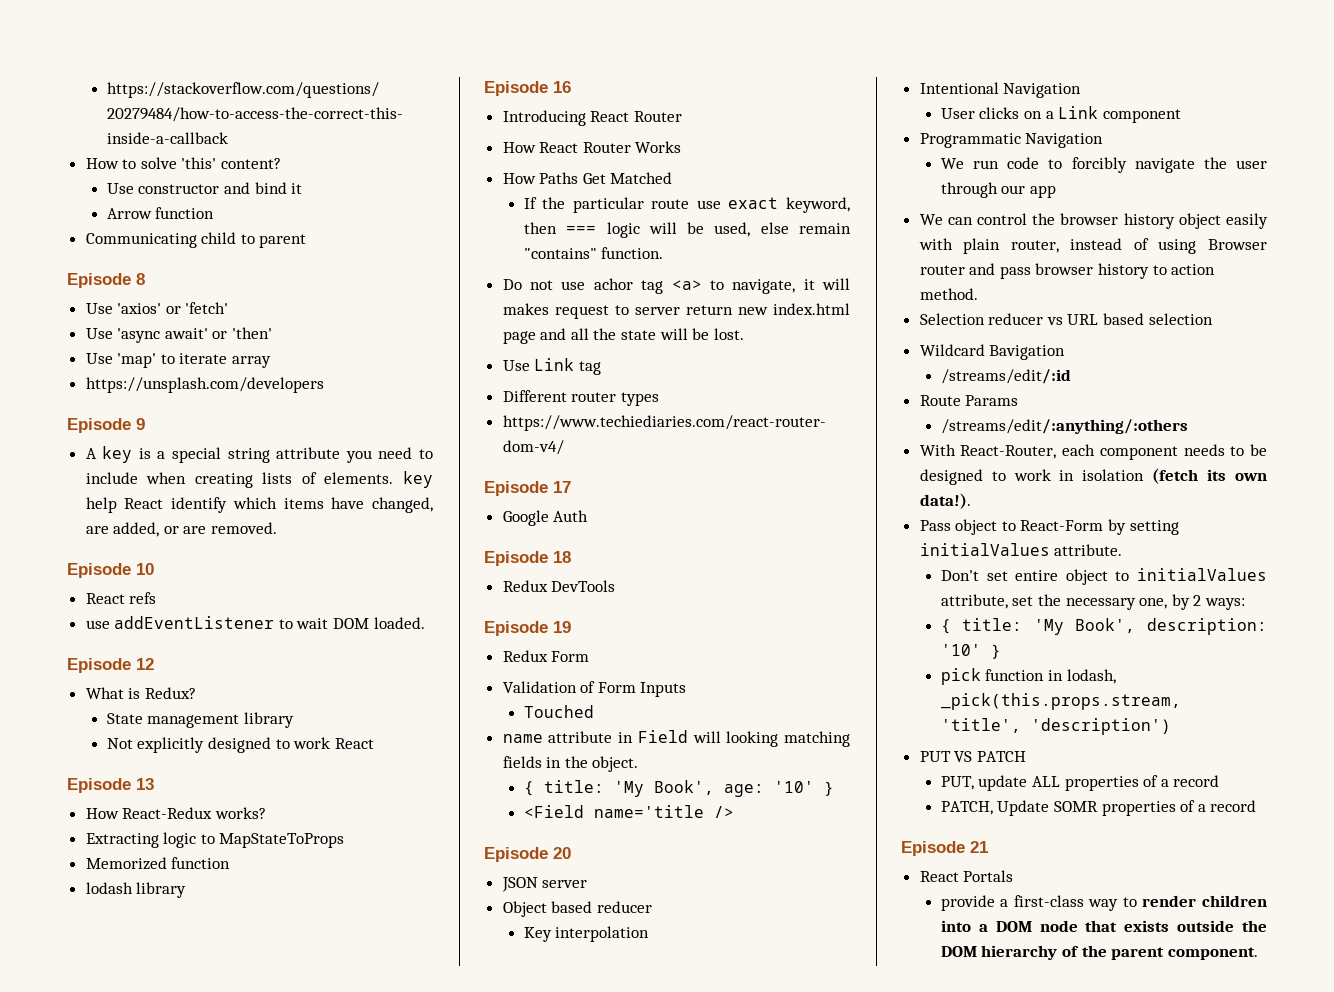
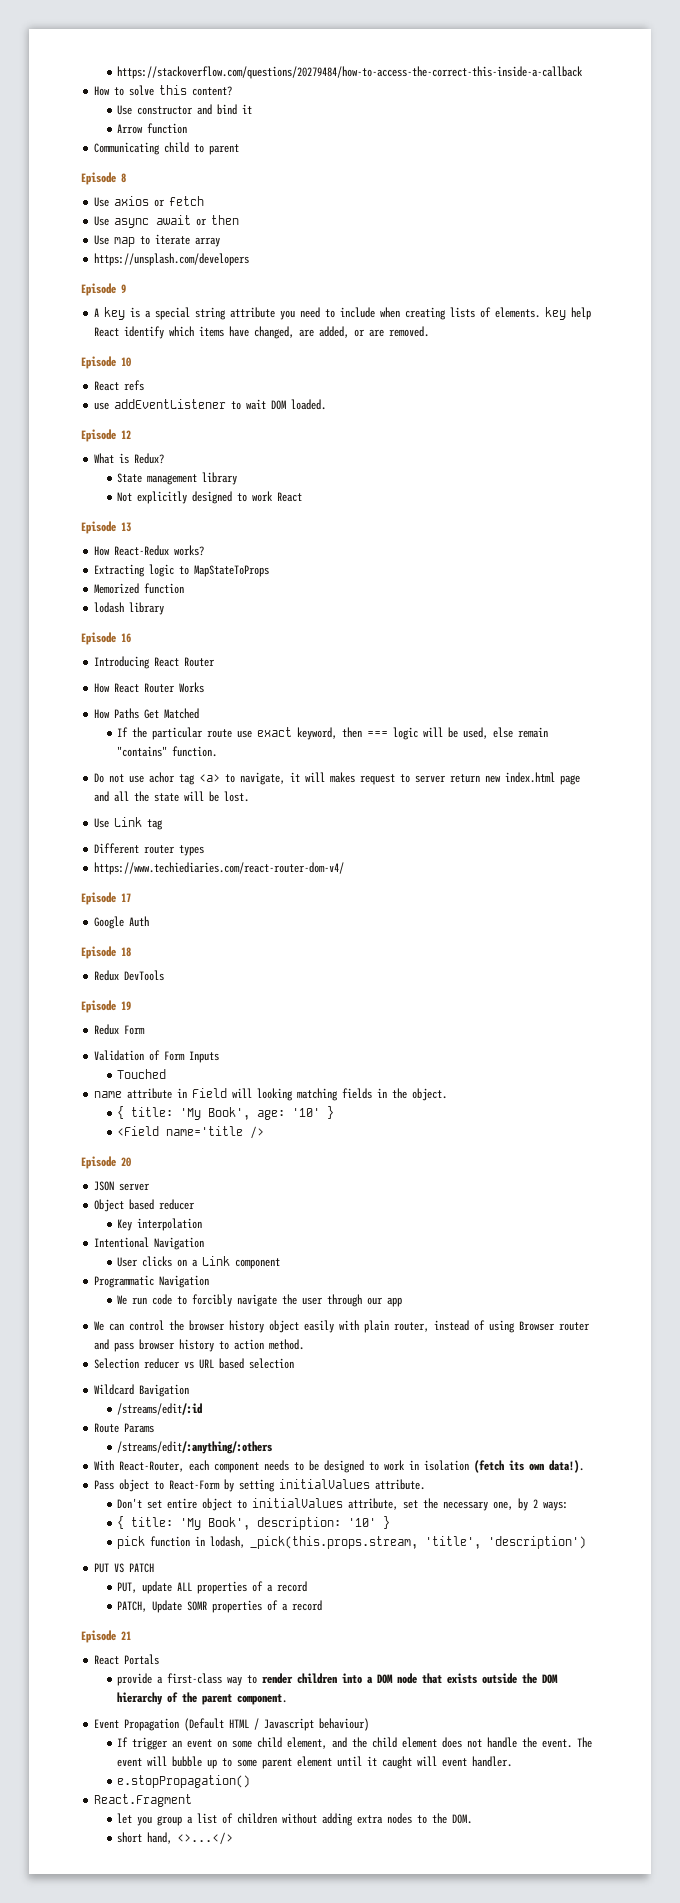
[181,157,217,169] 'this' -> [159,85,188,95] this
[117,302,229,314] [85,327,273,343] [85,353,157,368] 'axios' or 'fetch' // Use 'async await' or 'then' // Use 'map' -> [114,196,205,207] [94,215,240,228] [94,235,136,247] axios or fetch // Use async await or then // Use map
(1258, 953) none -> [94,1718,370,1731] [117,1737,593,1750] [117,1756,513,1769] [117,1775,251,1788] [94,1794,193,1807] [117,1813,473,1826] [117,1832,234,1845] // Event Propagation (Default HTML / Javascript behaviour) // If trigger an event on some child element, and the child element does not handle the event. The event will bubble up to some parent element until it caught will event handler. // e.stopPropagation() // React.Fragment // let you group a list of children without adding extra nodes to the DOM. // short hand, <>...</>

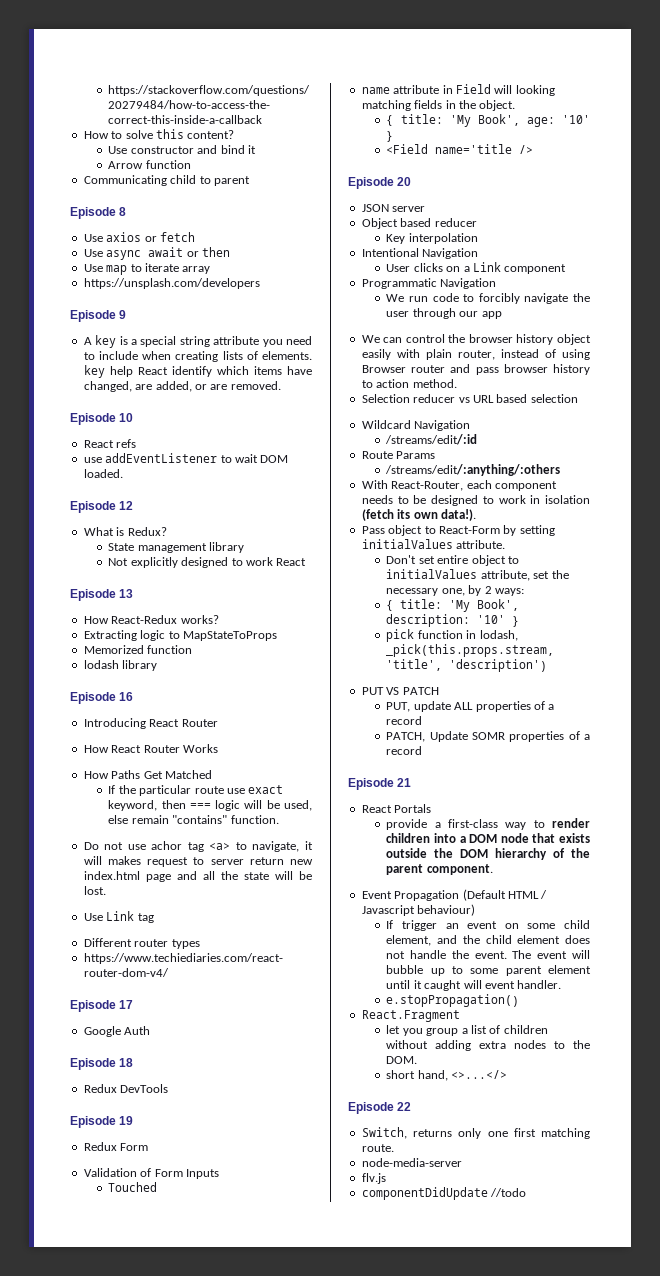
[139,1384,190,1397] Bavigation -> [414,420,471,431] Navigation
(234, 1838) none -> [348,1102,412,1114] [361,1127,590,1139] [361,1144,394,1152] [361,1158,462,1167] [361,1173,386,1184] [361,1187,527,1200] // Episode 22 // Switch, returns only one first matching route. // node-media-server // flv.js // componentDidUpdate //todo

